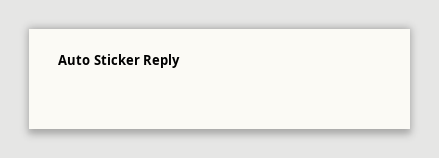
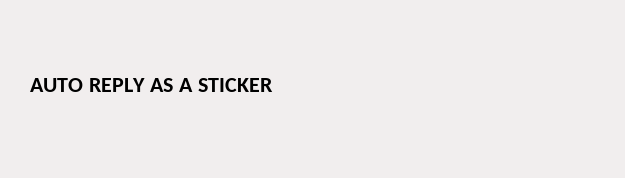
[58,54,181,68] Auto Sticker Reply -> [30,78,273,92] AUTO REPLY AS A STICKER

